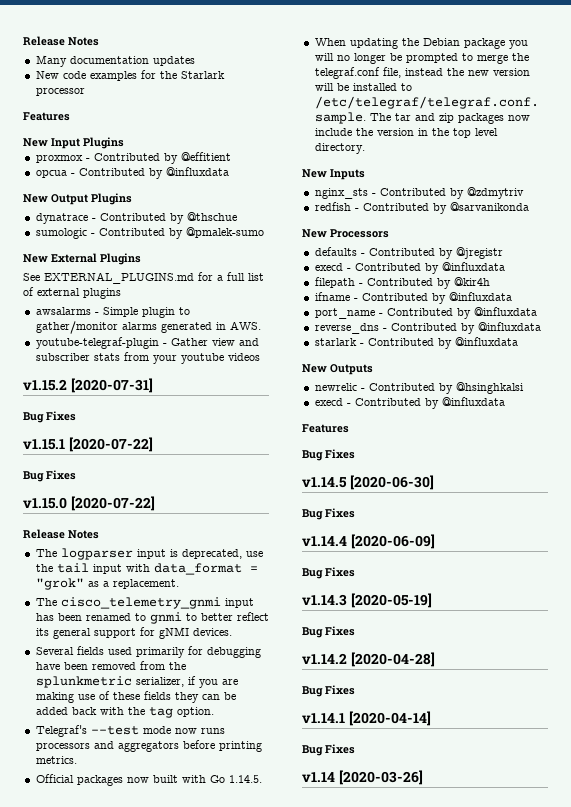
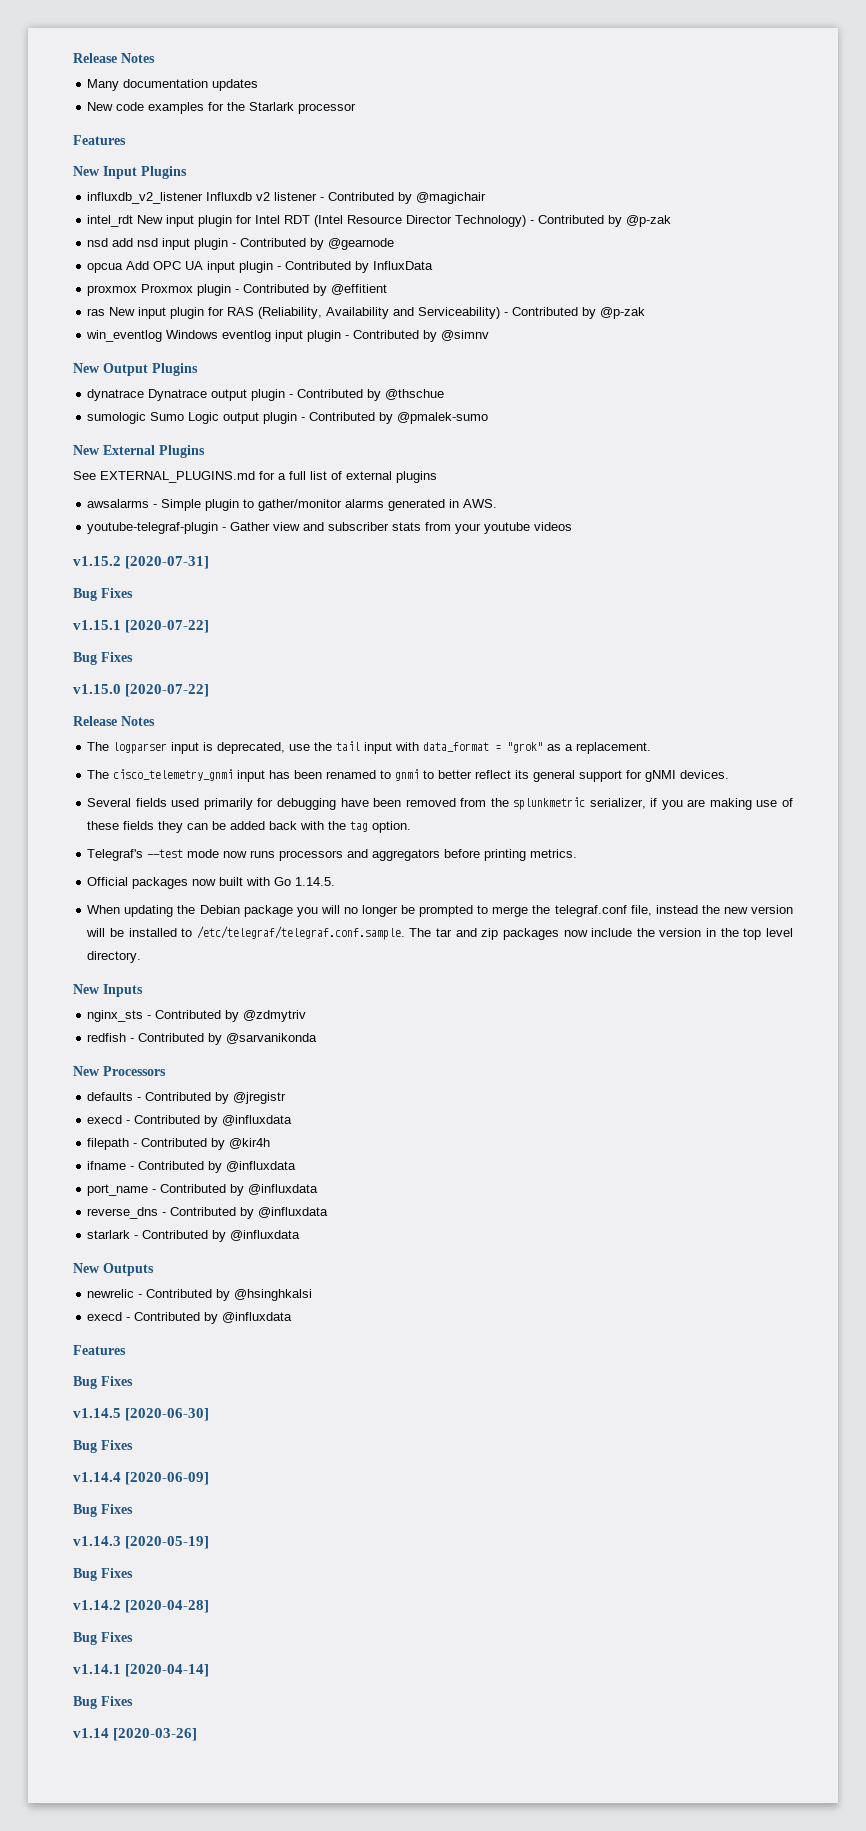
(124, 143) none -> [87,192,487,204] [87,215,672,227] [87,238,395,250] [87,261,434,273] // influxdb_v2_listener Influxdb v2 listener - Contributed by @magichair // intel_rdt New input plugin for Intel RDT (Intel Resource Director Technology) - Contributed by @p-zak // nsd add nsd input plugin - Contributed by @gearnode // opcua Add OPC UA input plugin - Contributed by InfluxData
(83, 159) none -> [141,284,232,296] Proxmox plugin
[35,167,229,179] opcua - Contributed by @influxdata -> [87,307,646,319] [86,330,490,342] ras New input plugin for RAS (Reliability, Availability and Serviceability) - Contributed by @p-zak // win_eventlog Windows eventlog input plugin - Contributed by @simnv
(88, 218) none -> [148,389,286,401] Dynatrace output plugin
(87, 233) none -> [150,412,298,424] Sumo Logic output plugin

